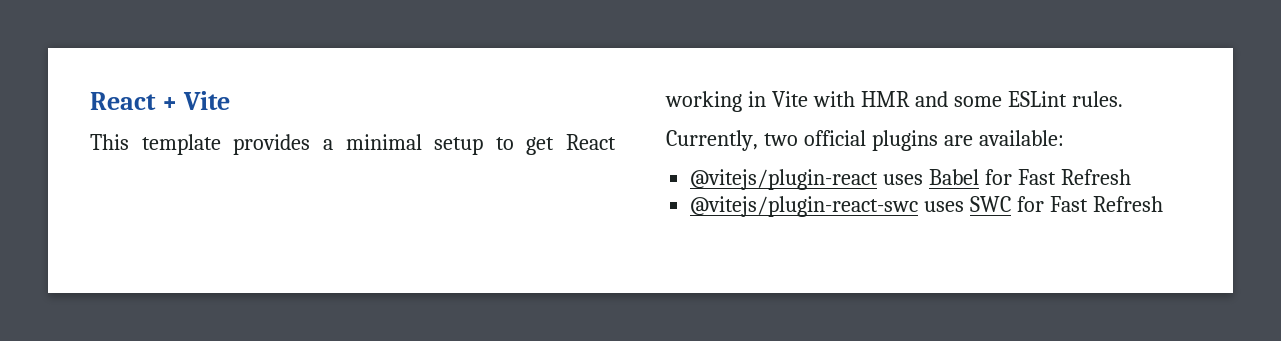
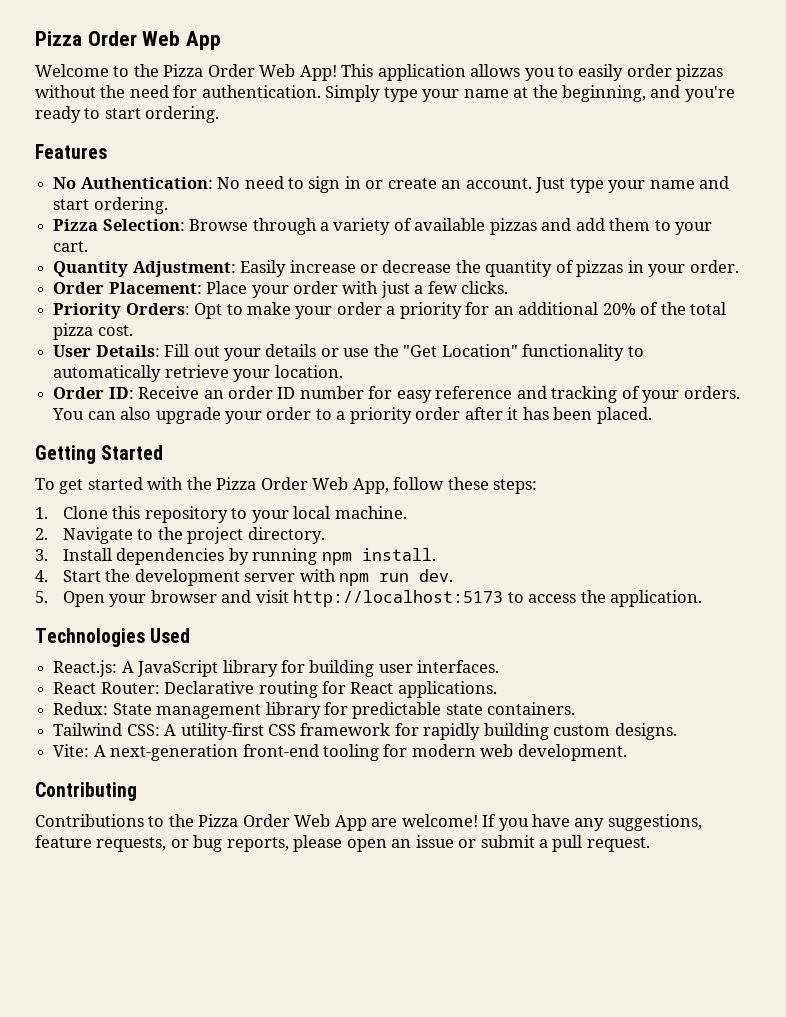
[90,91,230,110] [90,134,616,155] [665,91,1123,112] [666,130,1064,151] [690,169,1131,190] [690,196,1163,217] React + Vite // This template provides a minimal setup to get React working in Vite with HMR and some ESLint rules. // Currently, two official plugins are available: // @vitejs/plugin-react uses Babel for Fast Refresh // @vitejs/plugin-react-swc uses SWC for Fast Refresh -> [35,31,222,50] [35,64,724,81] [35,85,735,102] [35,106,220,123] [35,144,107,159] [53,176,729,193] [53,197,168,214] [53,218,713,235] [53,241,89,252] [53,260,739,277] [53,281,509,298] [53,302,726,319] [53,323,133,340] [53,344,644,361] [53,365,343,382] [53,386,740,403] [52,407,652,424] [35,445,164,464] [35,477,538,494] [35,506,407,523] [35,527,325,544] [35,548,436,565] [35,569,454,586] [35,590,703,607] [35,628,191,647] [53,660,500,677] [53,681,497,698] [53,702,576,719] [53,723,677,740] [53,744,627,761] [35,782,137,801] [35,814,702,831] [35,835,650,852] Pizza Order Web App // Welcome to the Pizza Order Web App! This application allows you to easily order pizzas without the need for authentication. Simply type your name at the beginning, and you're ready to start ordering. // Features // No Authentication: No need to sign in or create an account. Just type your name and start ordering. // Pizza Selection: Browse through a variety of available pizzas and add them to your cart. // Quantity Adjustment: Easily increase or decrease the quantity of pizzas in your order. // Order Placement: Place your order with just a few clicks. // Priority Orders: Opt to make your order a priority for an additional 20% of the total pizza cost. // User Details: Fill out your details or use the "Get Location" functionality to automatically retrieve your location. // Order ID: Receive an order ID number for easy reference and tracking of your orders. You can also upgrade your order to a priority order after it has been placed. // Getting Started // To get started with the Pizza Order Web App, follow these steps: // 1. Clone this repository to your local machine. // 2. Navigate to the project directory. // 3. Install dependencies by running npm install. // 4. Start the development server with npm run dev. // 5. Open your browser and visit http://localhost:5173 to access the application. // Technologies Used // React.js: A JavaScript library for building user interfaces. // React Router: Declarative routing for React applications. // Redux: State management library for predictable state containers. // Tailwind CSS: A utility-first CSS framework for rapidly building custom designs. // Vite: A next-generation front-end tooling for modern web development. // Contributing // Contributions to the Pizza Order Web App are welcome! If you have any suggestions, feature requests, or bug reports, please open an issue or submit a pull request.

